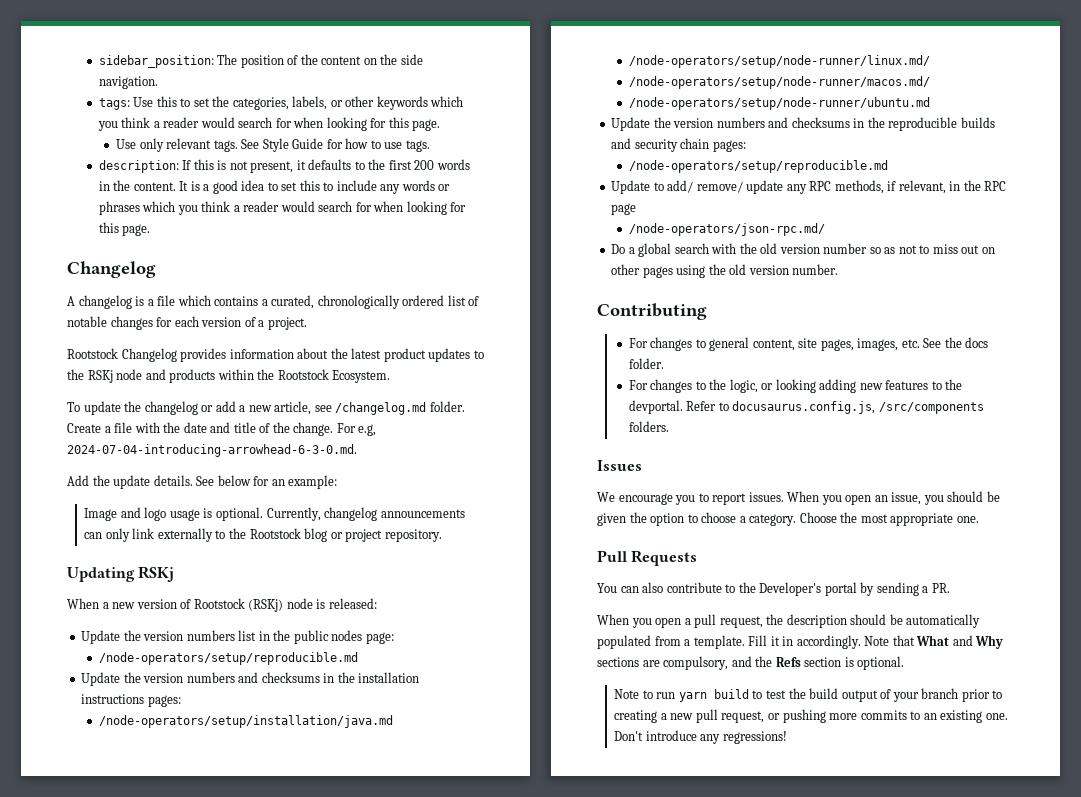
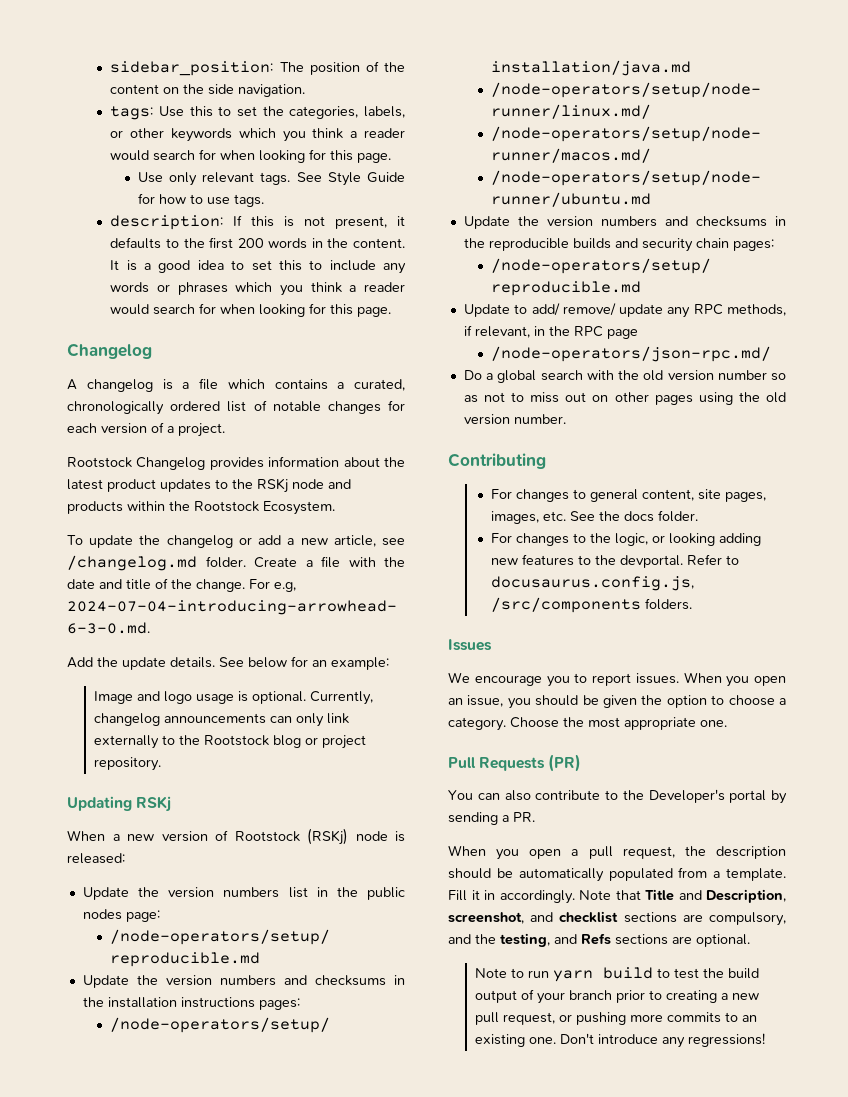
(698, 558) none -> [548,754,582,772] (PR)
[916,635,1004,649] What and Why -> [645,889,786,903] [448,911,619,924] Title and Description, screenshot, and checklist
[775,657,854,667] Refs section is -> [500,933,692,947] testing, and Refs sections are

